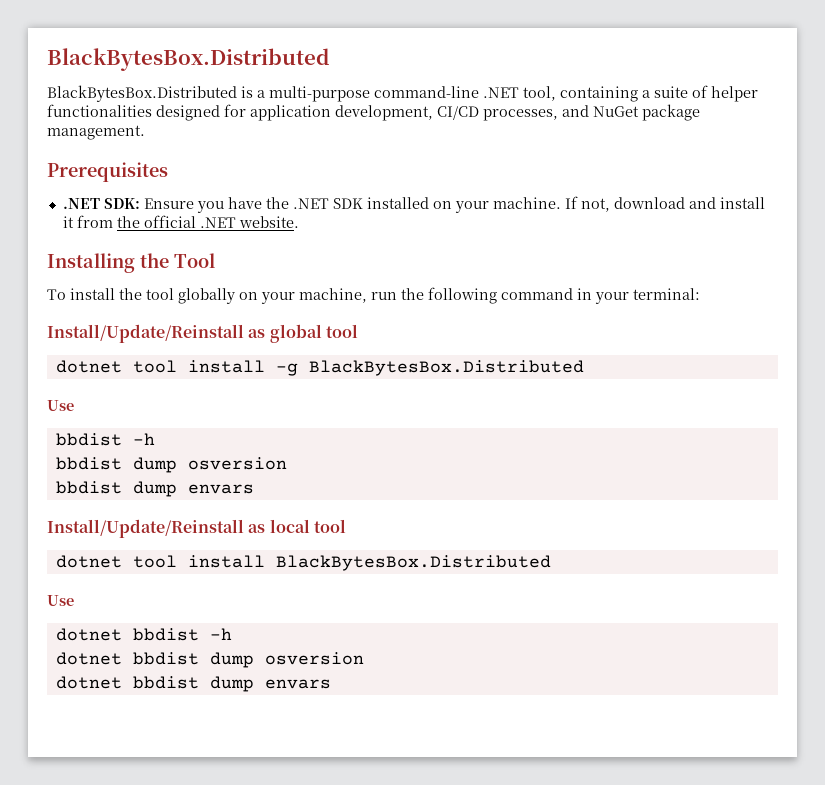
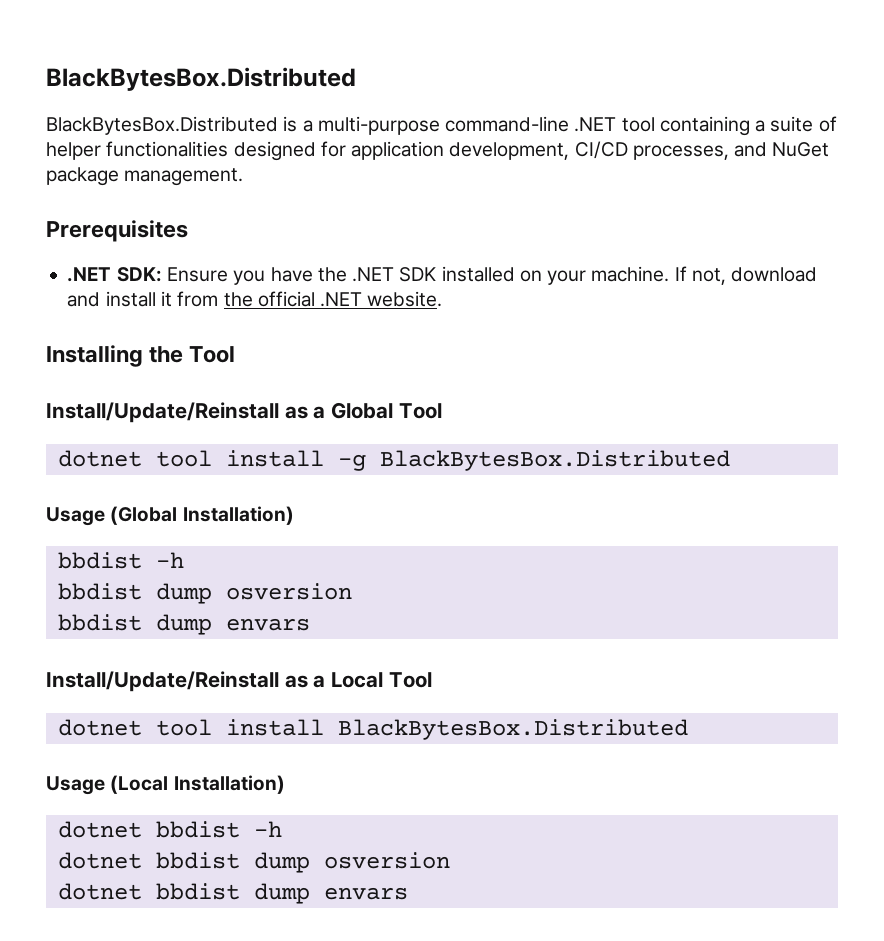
[523,86,556,101] tool, -> [621,117,655,132] tool
[47,287,700,304] [47,324,358,343] // To install the tool globally on your machine, run the following command in your terminal: // Install/Update/Reinstall as global tool -> [46,402,442,423] // Install/Update/Reinstall as a Global Tool
[47,400,74,411] Use -> [46,506,294,526] Usage (Global Installation)
[269,519,346,533] local tool -> [313,672,432,688] a Local Tool
[47,595,74,606] Use -> [46,775,285,795] Usage (Local Installation)

